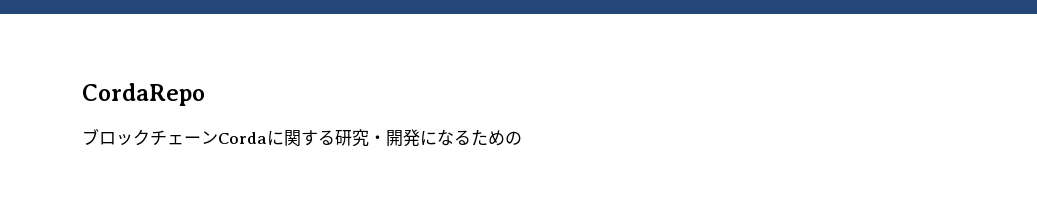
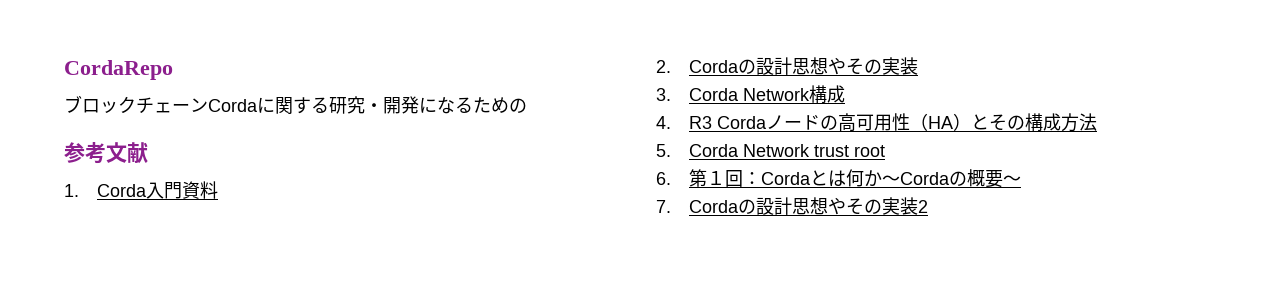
(522, 138) none -> [64,142,148,164] [64,181,218,199] [656,57,918,75] [656,85,845,103] [656,113,1097,132] [656,144,885,157] [656,169,1021,188] [656,197,928,215] // 参考文献 // 1. Corda入門資料 // 2. Cordaの設計思想やその実装 // 3. Corda Network構成 // 4. R3 Cordaノードの高可用性（HA）とその構成方法 // 5. Corda Network trust root // 6.第１回：Cordaとは何か～Cordaの概要～ // 7. Cordaの設計思想やその実装2

